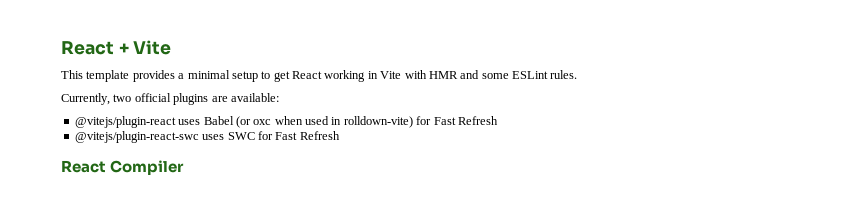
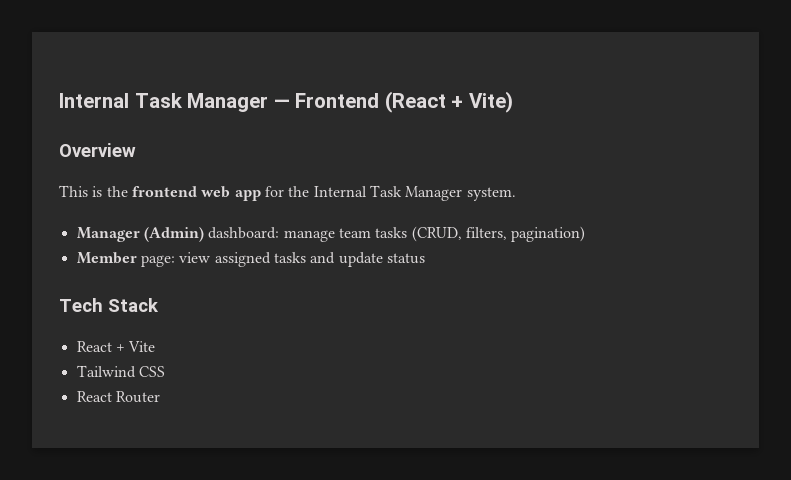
[61,40,172,55] [61,70,578,82] [61,93,279,105] [74,116,498,128] [74,131,340,143] [61,160,185,175] React + Vite // This template provides a minimal setup to get React working in Vite with HMR and some ESLint rules. // Currently, two official plugins are available: // @vitejs/plugin-react uses Babel (or oxc when used in rolldown-vite) for Fast Refresh // @vitejs/plugin-react-swc uses SWC for Fast Refresh // React Compiler -> [59,91,513,113] [59,143,136,157] [59,185,516,201] [76,226,586,242] [76,252,425,267] [59,298,159,312] [76,341,156,352] [76,365,165,378] [76,391,160,403] Internal Task Manager — Frontend (React + Vite) // Overview // This is the frontend web app for the Internal Task Manager system. // Manager (Admin) dashboard: manage team tasks (CRUD, filters, pagination) // Member page: view assigned tasks and update status // Tech Stack // React + Vite // Tailwind CSS // React Router

